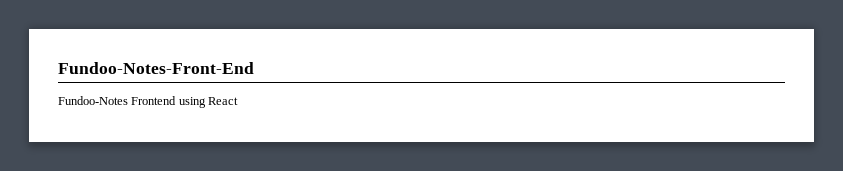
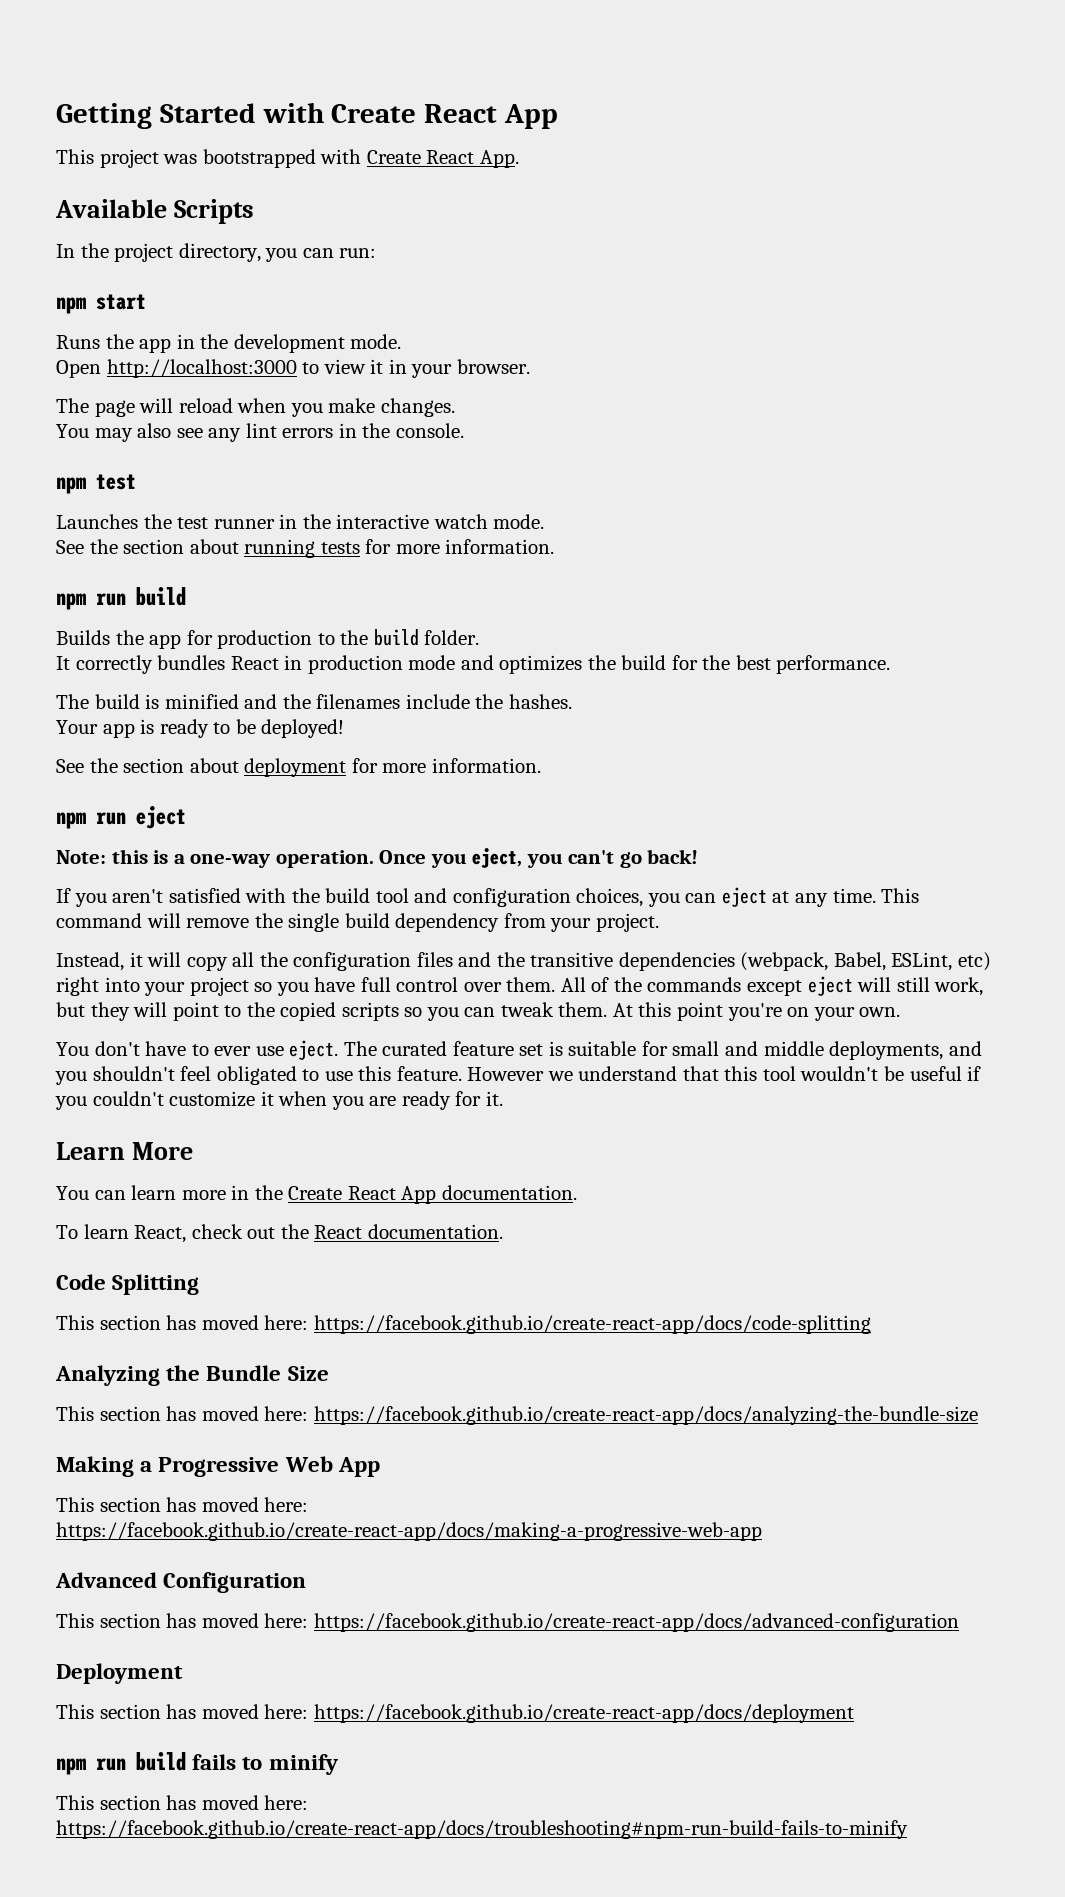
[58,62,254,74] [58,96,239,108] Fundoo-Notes-Front-End // Fundoo-Notes Frontend using React -> [56,102,559,129] [56,149,519,168] [55,199,254,224] [56,243,377,262] [56,294,146,314] [56,334,402,353] [56,359,530,378] [56,398,455,417] [56,423,464,442] [56,474,136,494] [56,514,545,529] [56,539,555,558] [56,587,186,610] [56,629,480,649] [56,655,891,674] [56,694,572,709] [56,719,345,738] [56,758,541,777] [56,806,186,829] [56,848,699,868] [56,887,920,907] [56,913,659,932] [56,952,992,971] [56,976,984,996] [56,1002,901,1021] [56,1040,982,1060] [55,1066,982,1085] [55,1091,503,1110] [56,1142,193,1160] [56,1185,577,1204] [56,1224,503,1243] [56,1274,200,1295] [56,1315,871,1334] [55,1365,329,1386] [56,1406,978,1425] [56,1456,380,1477] [56,1497,309,1512] [56,1522,762,1541] [55,1572,307,1593] [56,1613,959,1632] [56,1663,183,1684] [56,1704,854,1723] [56,1752,338,1775] [56,1795,309,1810] [56,1820,908,1839] Getting Started with Create React App // This project was bootstrapped with Create React App. // Available Scripts // In the project directory, you can run: // npm start // Runs the app in the development mode. // Open http://localhost:3000 to view it in your browser. // The page will reload when you make changes. // You may also see any lint errors in the console. // npm test // Launches the test runner in the interactive watch mode. // See the section about running tests for more information. // npm run build // Builds the app for production to the build folder. // It correctly bundles React in production mode and optimizes the build for the best performance. // The build is minified and the filenames include the hashes. // Your app is ready to be deployed! // See the section about deployment for more information. // npm run eject // Note: this is a one-way operation. Once you eject, you can't go back! // If you aren't satisfied with the build tool and configuration choices, you can eject at any time. This command will remove the single build dependency from your project. // Instead, it will copy all the configuration files and the transitive dependencies (webpack, Babel, ESLint, etc) right into your project so you have full control over them. All of the commands except eject will still work, but they will point to the copied scripts so you can tweak them. At this point you're on your own. // You don't have to ever use eject. The curated feature set is suitable for small and middle deployments, and you shouldn't feel obligated to use this feature. However we understand that this tool wouldn't be useful if you couldn't customize it when you are ready for it. // Learn More // You can learn more in the Create React App documentation. // To learn React, check out the React documentation. // Code Splitting // This section has moved here: https://facebook.github.io/create-react-app/docs/code-splitting // Analyzing the Bundle Size // This section has moved here: https://facebook.github.io/create-react-app/docs/analyzing-the-bundle-size // Making a Progressive Web App // This section has moved here: https://facebook.github.io/create-react-app/docs/making-a-progressive-web-app // Advanced Configuration // This section has moved here: https://facebook.github.io/create-react-app/docs/advanced-configuration // Deployment // This section has moved here: https://facebook.github.io/create-react-app/docs/deployment // npm run build fails to minify // This section has moved here: https://facebook.github.io/create-react-app/docs/troubleshooting#npm-run-build-fails-to-minify

